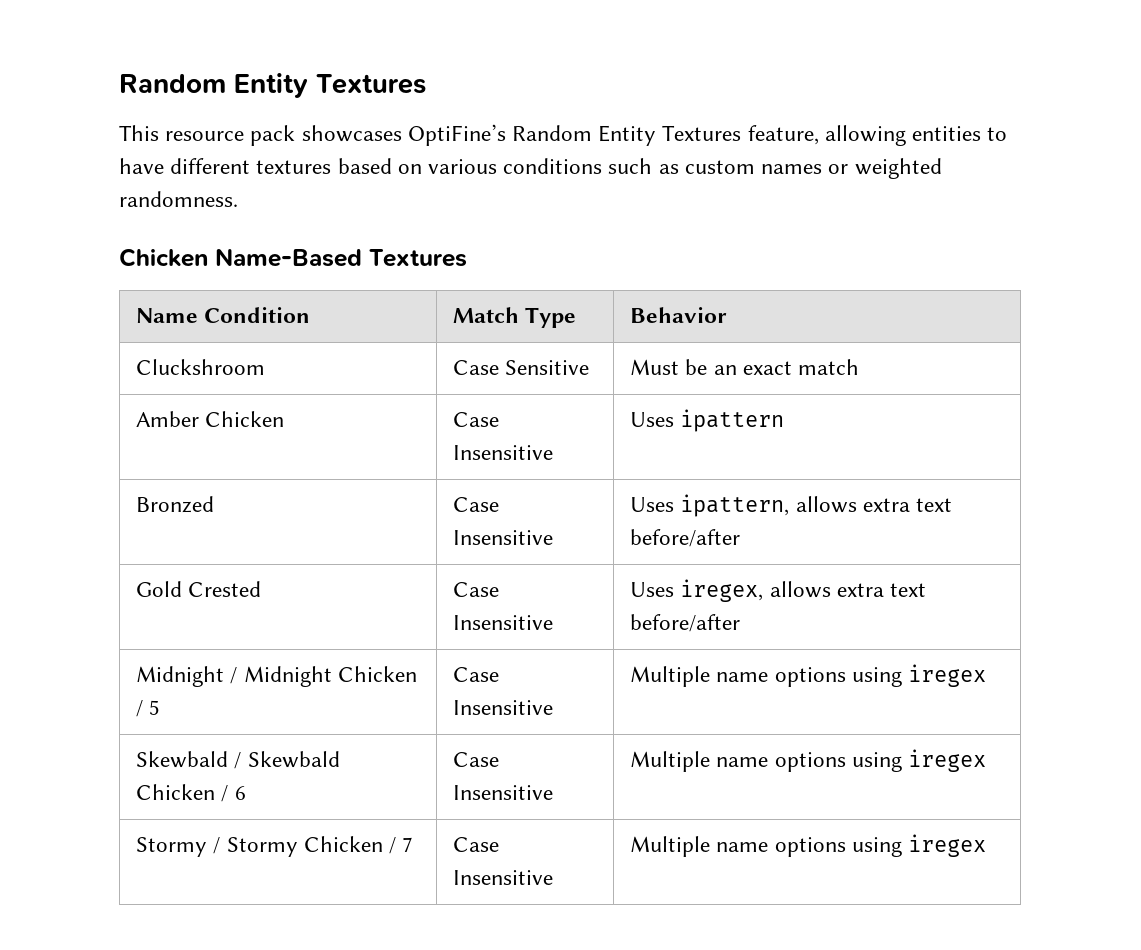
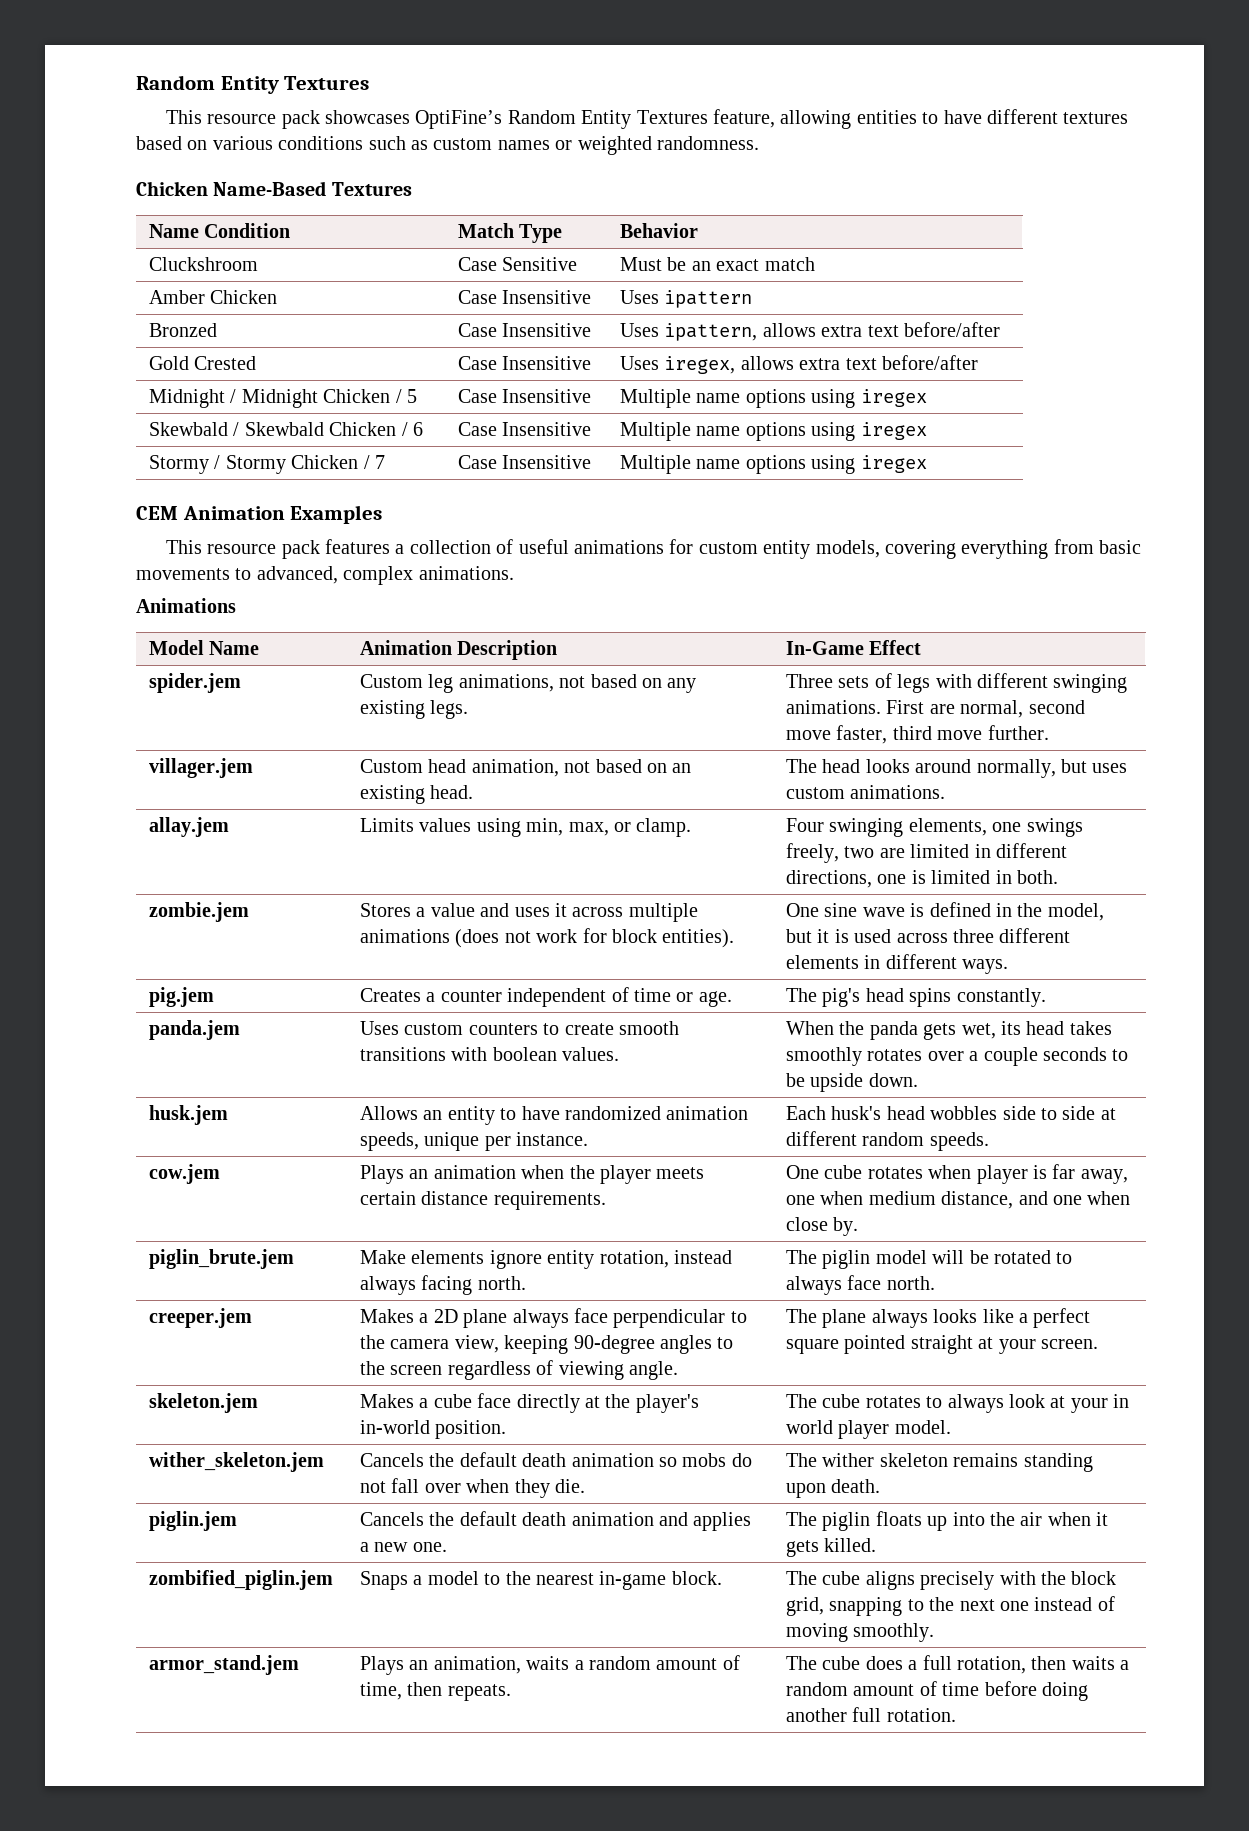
(986, 845) none -> [136,505,383,524] [165,539,1142,559] [136,566,514,585] [136,598,236,613] [149,640,260,655] [360,640,558,660] [786,640,922,655] [149,673,242,693] [360,674,697,693] [360,700,469,719] [786,673,1128,693] [786,700,1085,718] [786,725,1049,744] [149,758,254,778] [360,759,692,777] [360,785,474,804] [786,759,1128,778] [786,785,946,799] [149,817,230,837] [360,818,692,837] [786,818,1083,837] [786,843,1068,863] [786,870,1059,888] [149,902,250,922] [360,903,698,922] [360,928,735,948] [786,902,1104,921] [786,928,1071,943] [786,954,1009,974] [149,987,215,1007] [360,987,732,1007] [786,988,1046,1007] [149,1020,241,1040] [360,1021,680,1035] [360,1047,620,1061] [786,1021,1112,1040] [786,1047,1129,1066] [786,1073,918,1092] [149,1105,229,1125] [360,1106,749,1125] [360,1132,589,1151] [786,1106,1116,1120] [786,1131,989,1151] [149,1164,221,1184] [360,1165,705,1184] [360,1191,606,1210] [786,1164,1128,1184] [786,1191,1131,1209] [786,1217,859,1236] [149,1249,295,1269] [360,1250,733,1269] [360,1275,526,1295] [786,1250,1073,1269] [786,1275,935,1295] [149,1308,253,1328] [360,1308,747,1328] [360,1335,734,1354] [360,1360,679,1380] [786,1308,1091,1328] [786,1335,1099,1354] [149,1393,259,1413] [360,1393,699,1413] [360,1420,507,1439] [786,1394,1130,1413] [786,1420,951,1439] [149,1452,325,1472] [360,1452,752,1467] [360,1478,586,1498] [786,1453,1093,1472] [786,1479,881,1498] [149,1511,238,1531] [360,1511,752,1531] [360,1542,447,1552] [786,1511,1109,1531] [786,1538,877,1557] [149,1570,334,1590] [360,1571,722,1590] [786,1571,1117,1590] [786,1596,1115,1616] [786,1623,935,1642] [149,1655,300,1675] [360,1655,740,1675] [360,1682,511,1701] [786,1655,1130,1674] [786,1681,1089,1701] [786,1707,956,1722] // CEM Animation Examples // This resource pack features a collection of useful animations for custom entity models, covering everything from basic movements to advanced, complex animations. // Animations // Model Name | Animation Description | In-Game Effect // spider.jem | Custom leg animations, not based on any existing legs. | Three sets of legs with different swinging animations. First are normal, second move faster, third move further. // villager.jem | Custom head animation, not based on an existing head. | The head looks around normally, but uses custom animations. // allay.jem | Limits values using min, max, or clamp. | Four swinging elements, one swings freely, two are limited in different directions, one is limited in both. // zombie.jem | Stores a value and uses it across multiple animations (does not work for block entities). | One sine wave is defined in the model, but it is used across three different elements in different ways. // pig.jem | Creates a counter independent of time or age. | The pig's head spins constantly. // panda.jem | Uses custom counters to create smooth transitions with boolean values. | When the panda gets wet, its head takes smoothly rotates over a couple seconds to be upside down. // husk.jem | Allows an entity to have randomized animation speeds, unique per instance. | Each husk's head wobbles side to side at different random speeds. // cow.jem | Plays an animation when the player meets certain distance requirements. | One cube rotates when player is far away, one when medium distance, and one when close by. // piglin_brute.jem | Make elements ignore entity rotation, instead always facing north. | The piglin model will be rotated to always face north. // creeper.jem | Makes a 2D plane always face perpendicular to the camera view, keeping 90-degree angles to the screen regardless of viewing angle. | The plane always looks like a perfect square pointed straight at your screen. // skeleton.jem | Makes a cube face directly at the player's in-world position. | The cube rotates to always look at your in world player model. // wither_skeleton.jem | Cancels the default death animation so mobs do not fall over when they die. | The wither skeleton remains standing upon death. // piglin.jem | Cancels the default death animation and applies a new one. | The piglin floats up into the air when it gets killed. // zombified_piglin.jem | Snaps a model to the nearest in-game block. | The cube aligns precisely with the block grid, snapping to the next one instead of moving smoothly. // armor_stand.jem | Plays an animation, waits a random amount of time, then repeats. | The cube does a full rotation, then waits a random amount of time before doing another full rotation.

